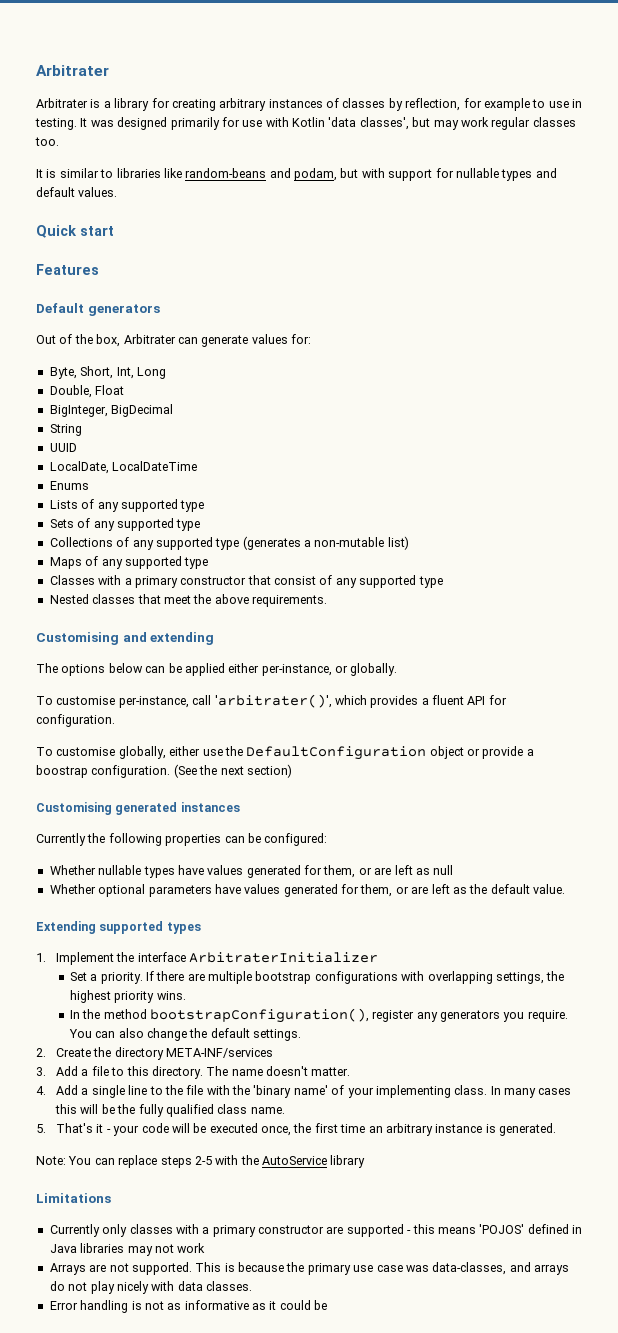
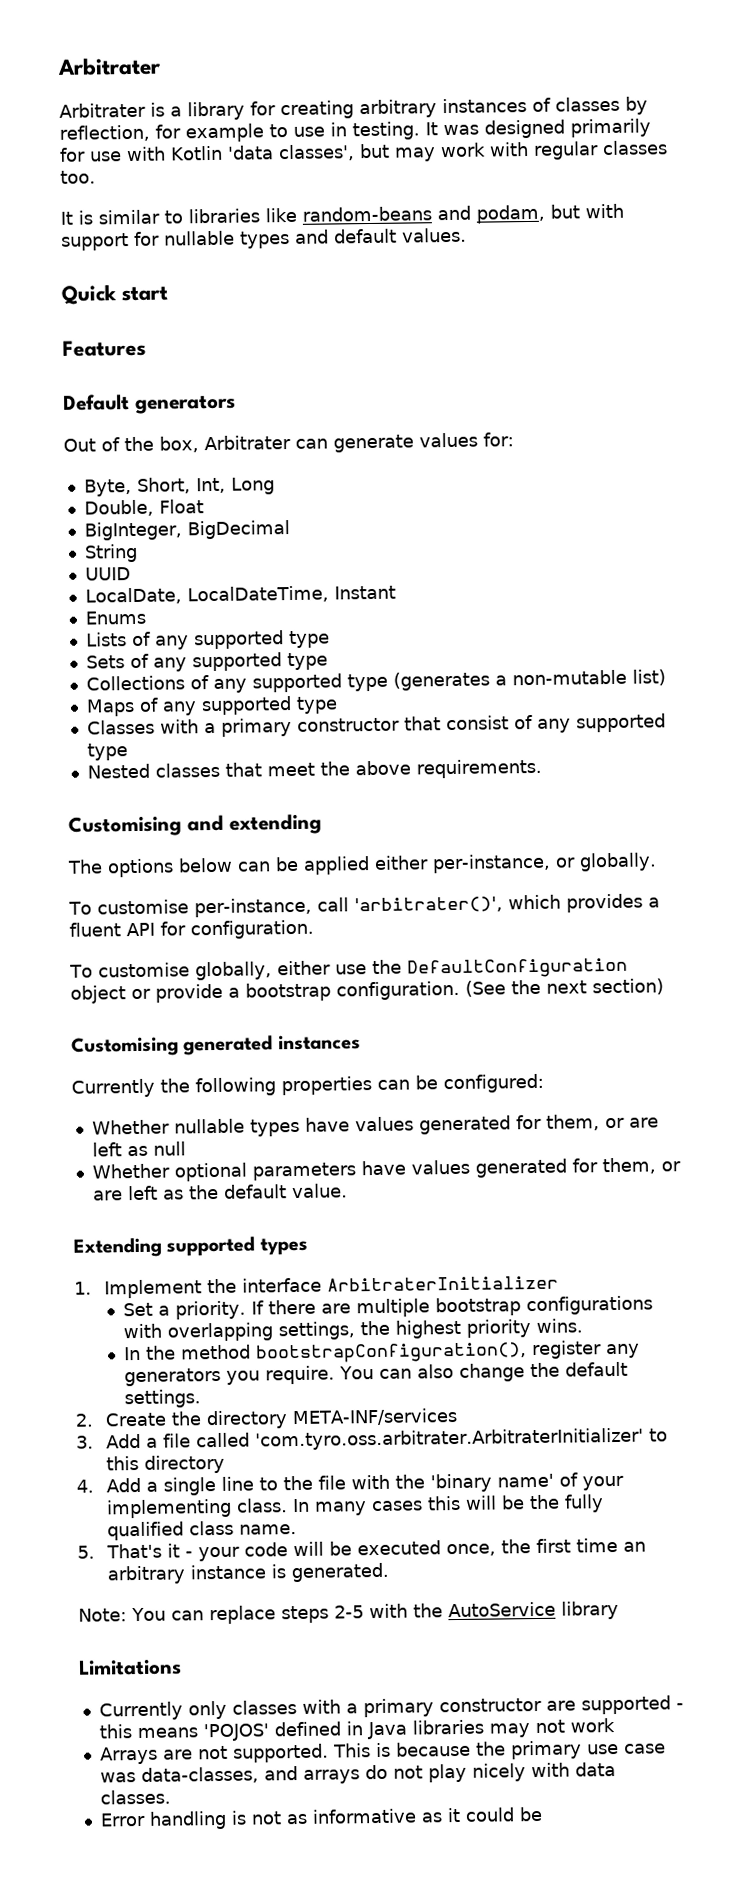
(489, 122) none -> [488,141,529,157] with
[112,461,198,471] LocalDateTime -> [186,585,396,604] LocalDateTime, Instant
[36,765,88,778] boostrap -> [245,982,331,1002] bootstrap
[111,1066,351,1079] to this directory. The name doesn't matter. -> [195,1427,668,1451] [105,1454,225,1474] called 'com.tyro.oss.arbitrater.ArbitraterInitializer' to this directory

